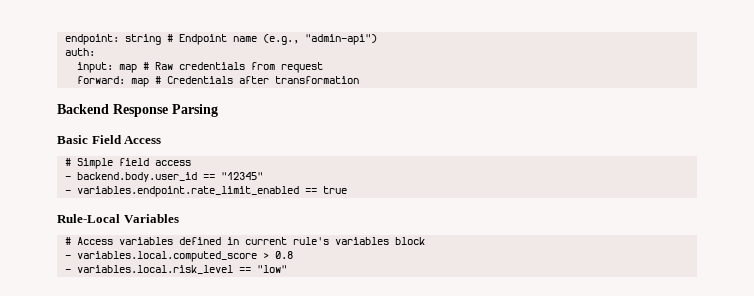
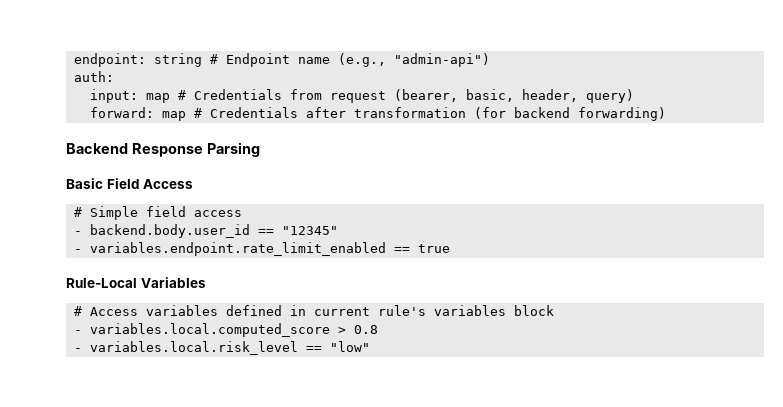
[154,62,245,70] Raw credentials -> [194,89,283,100] Credentials
(323, 67) none -> [394,89,635,103] (bearer, basic, header, query)
(359, 80) none -> [474,107,667,121] (for backend forwarding)

